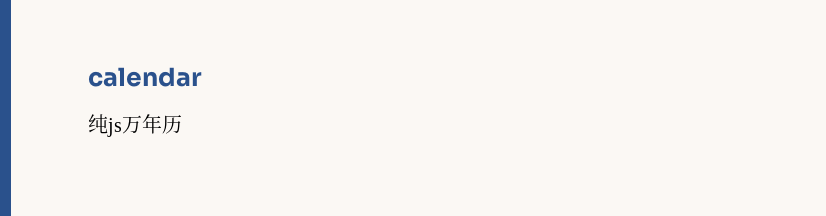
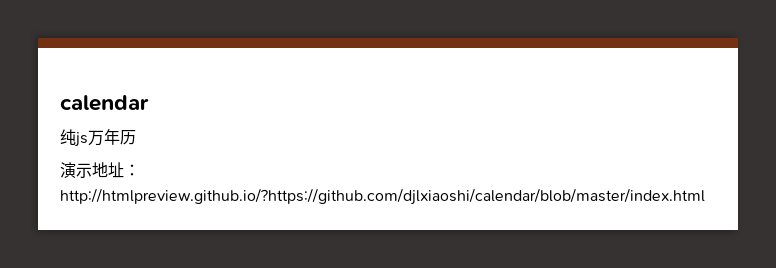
(182, 124) none -> [60,162,140,178] [60,188,705,205] // 演示地址：http://htmlpreview.github.io/?https://github.com/djlxiaoshi/calendar/blob/master/index.html

